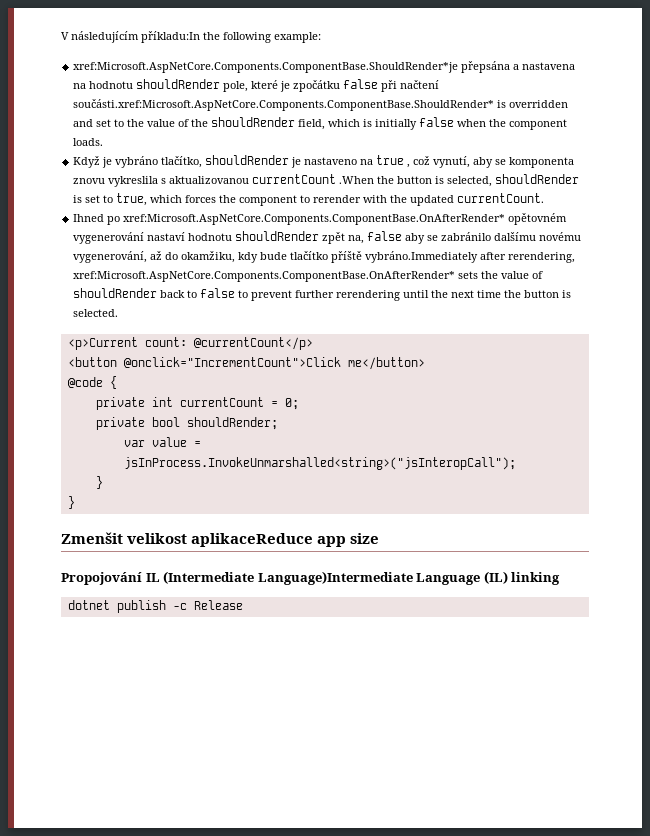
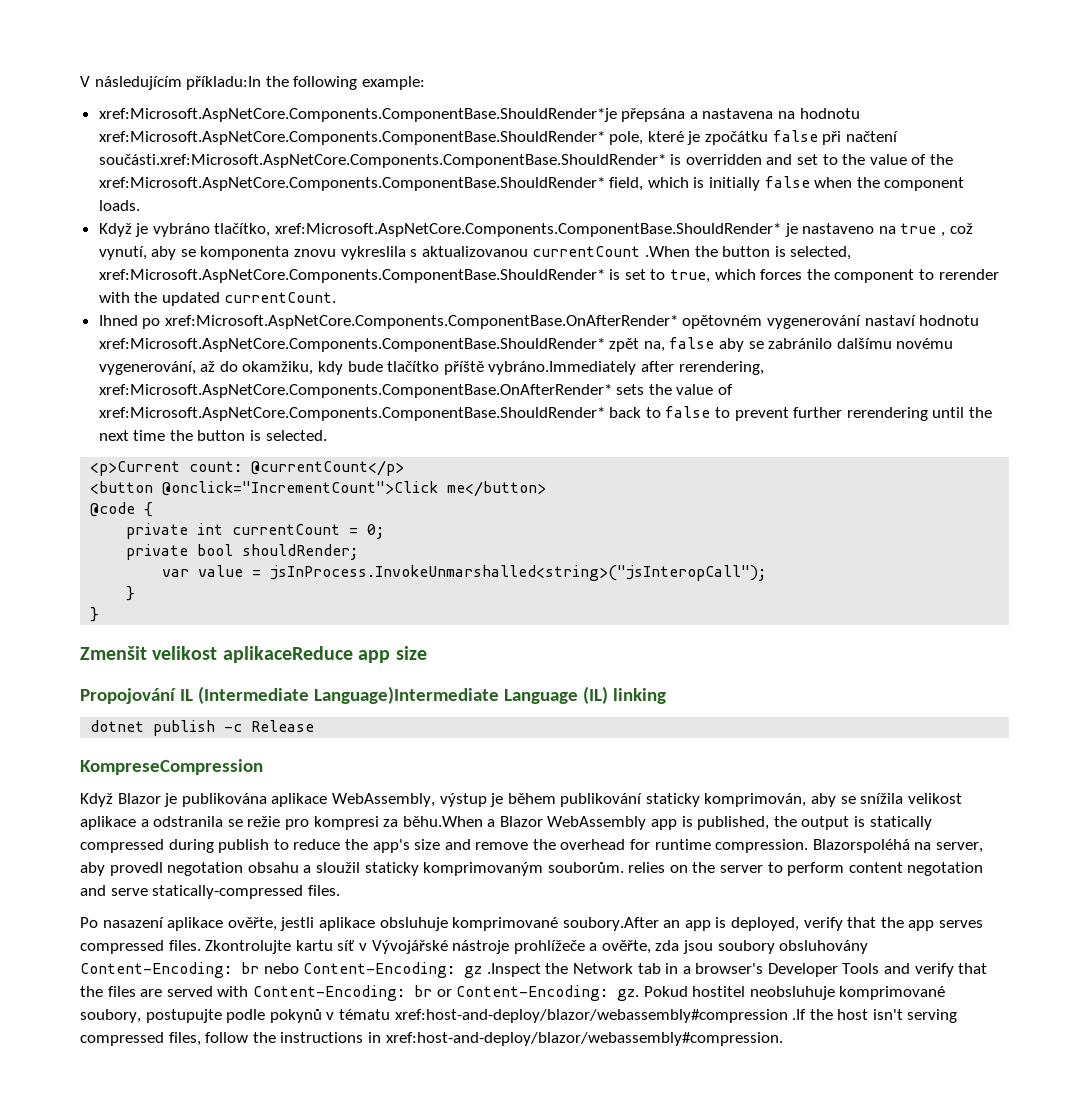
[136,79,221,89] shouldRender -> [98,131,605,145] xref:Microsoft.AspNetCore.Components.ComponentBase.ShouldRender*
[211,117,296,127] shouldRender -> [98,177,605,191] xref:Microsoft.AspNetCore.Components.ComponentBase.ShouldRender*
[205,155,290,165] shouldRender -> [275,223,782,237] xref:Microsoft.AspNetCore.Components.ComponentBase.ShouldRender*
[495,174,580,184] shouldRender -> [98,269,605,283] xref:Microsoft.AspNetCore.Components.ComponentBase.ShouldRender*
[235,231,320,241] shouldRender -> [98,338,605,352] xref:Microsoft.AspNetCore.Components.ComponentBase.ShouldRender*
[73,288,158,298] shouldRender -> [98,407,605,421] xref:Microsoft.AspNetCore.Components.ComponentBase.ShouldRender*
(243, 605) none -> [80,759,263,775] [80,793,962,807] [80,816,932,830] [80,839,984,853] [80,862,984,876] [80,885,340,899] [80,917,984,931] [80,940,869,954] [80,962,988,978] [80,985,946,1001] [80,1009,958,1023] [80,1032,783,1046] // KompreseCompression // Když Blazor je publikována aplikace WebAssembly, výstup je během publikování staticky komprimován, aby se snížila velikost aplikace a odstranila se režie pro kompresi za běhu.When a Blazor WebAssembly app is published, the output is statically compressed during publish to reduce the app's size and remove the overhead for runtime compression. Blazorspoléhá na server, aby provedl negotation obsahu a sloužil staticky komprimovaným souborům. relies on the server to perform content negotation and serve statically-compressed files. // Po nasazení aplikace ověřte, jestli aplikace obsluhuje komprimované soubory.After an app is deployed, verify that the app serves compressed files. Zkontrolujte kartu síť v Vývojářské nástroje prohlížeče a ověřte, zda jsou soubory obsluhovány Content-Encoding: br nebo Content-Encoding: gz .Inspect the Network tab in a browser's Developer Tools and verify that the files are served with Content-Encoding: br or Content-Encoding: gz. Pokud hostitel neobsluhuje komprimované soubory, postupujte podle pokynů v tématu xref:host-and-deploy/blazor/webassembly#compression .If the host isn't serving compressed files, follow the instructions in xref:host-and-deploy/blazor/webassembly#compression.

